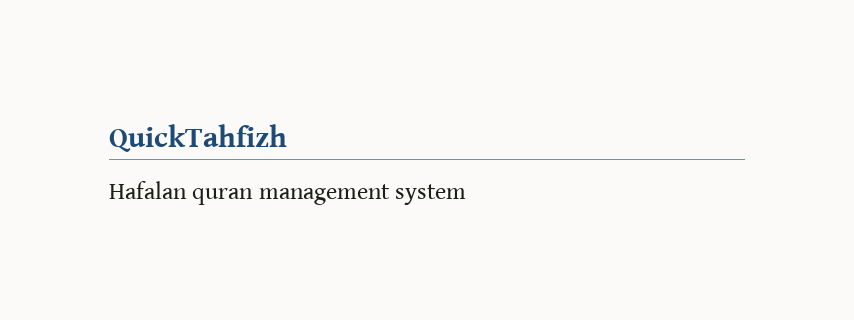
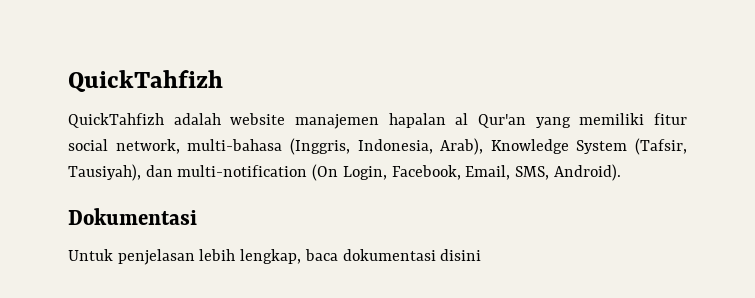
[109,181,467,205] Hafalan quran management system -> [68,113,688,129] [68,138,687,155] [68,164,621,181] [68,208,197,225] [68,249,482,265] QuickTahfizh adalah website manajemen hapalan al Qur'an yang memiliki fitur social network, multi-bahasa (Inggris, Indonesia, Arab), Knowledge System (Tafsir, Tausiyah), dan multi-notification (On Login, Facebook, Email, SMS, Android). // Dokumentasi // Untuk penjelasan lebih lengkap, baca dokumentasi disini

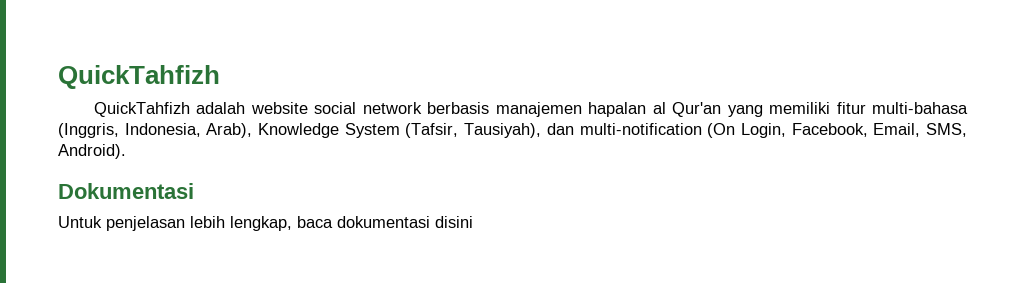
(286, 119) none -> [314,102,490,114] social network berbasis
[68,139,180,154] social network, -> (866, 108) none

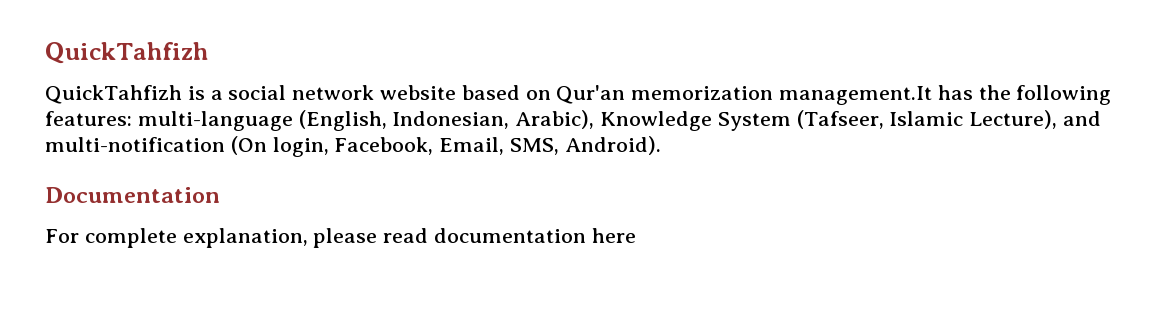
[196,102,968,117] [58,123,574,138] adalah website social network berbasis manajemen hapalan al Qur'an yang memiliki fitur multi-bahasa (Inggris, Indonesia, Arab), Knowledge System (Tafsir, Tausiyah), dan -> [187,85,1112,105] [45,110,1102,131] is a social network website based on Qur'an memorization management.It has the following features: multi-language (English, Indonesian, Arabic), Knowledge System (Tafseer, Islamic Lecture), and
[740,123,786,138] Login, -> [272,137,329,157] login,
[58,183,194,199] [58,216,473,231] Dokumentasi // Untuk penjelasan lebih lengkap, baca dokumentasi disini -> [45,187,220,203] [45,228,636,248] Documentation // For complete explanation, please read documentation here

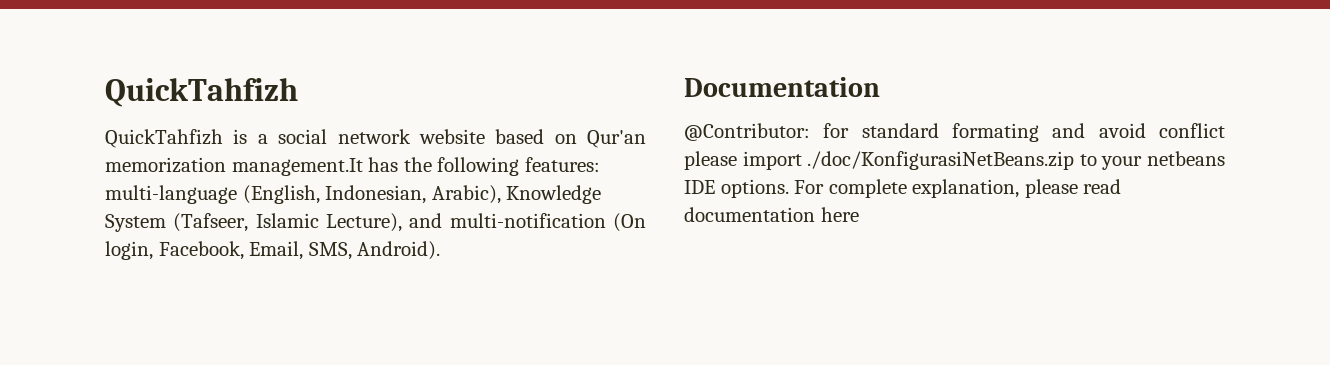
(220, 195) none -> [684,123,1225,142] [684,151,1225,170] [684,179,789,198] @Contributor: for standard formating and avoid conflict please import ./doc/KonfigurasiNetBeans.zip to your netbeans IDE options.

